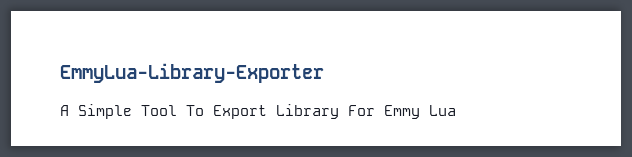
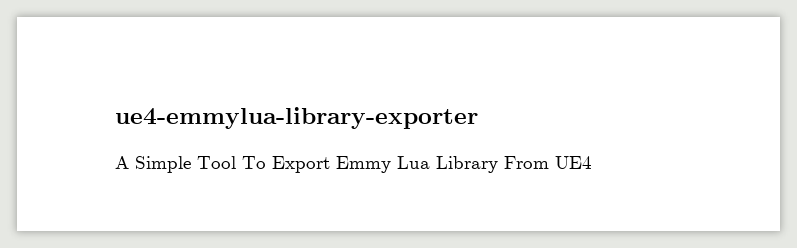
[60,63,324,83] EmmyLua-Library-Exporter -> [115,107,478,129] ue4-emmylua-library-exporter
[276,104,456,119] Library For Emmy Lua -> [336,156,592,173] Emmy Lua Library From UE4

